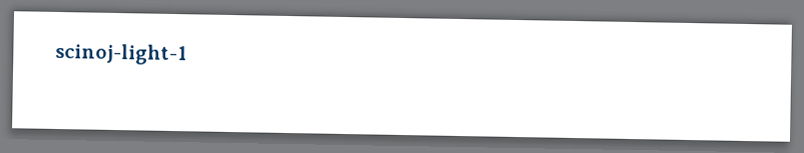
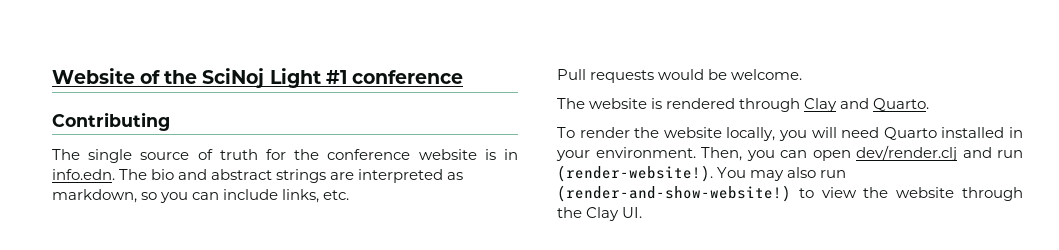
[55,42,187,66] scinoj-light-1 -> [52,68,463,88] [52,112,170,131] [52,149,518,163] [52,169,464,183] [52,189,350,203] [557,69,803,83] [557,98,930,112] [557,127,1023,141] [556,145,1023,161] [557,165,847,182] [557,185,1023,202] [557,207,643,221] Website of the SciNoj Light #1 conference // Contributing // The single source of truth for the conference website is in info.edn. The bio and abstract strings are interpreted as markdown, so you can include links, etc. // Pull requests would be welcome. // The website is rendered through Clay and Quarto. // To render the website locally, you will need Quarto installed in your environment. Then, you can open dev/render.clj and run (render-website!). You may also run (render-and-show-website!) to view the website through the Clay UI.

